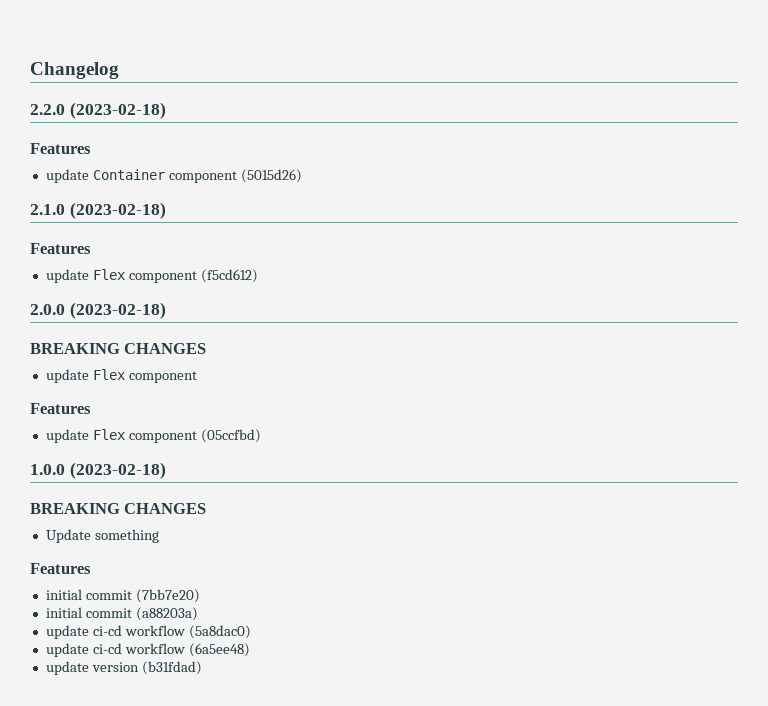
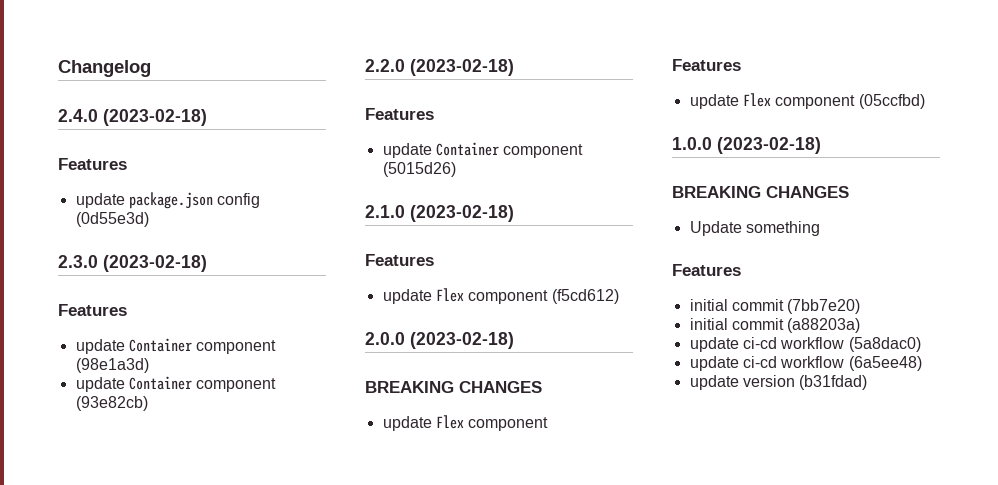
(119, 70) none -> [58,109,207,126] [58,158,127,170] [75,192,261,209] [75,212,149,227] [58,255,207,272] [58,304,127,316] [75,338,277,354] [75,358,149,373] [75,376,277,392] [75,396,148,411] // 2.4.0 (2023-02-18) // Features // update package.json config (0d55e3d) // 2.3.0 (2023-02-18) // Features // update Container component (98e1a3d) // update Container component (93e82cb)

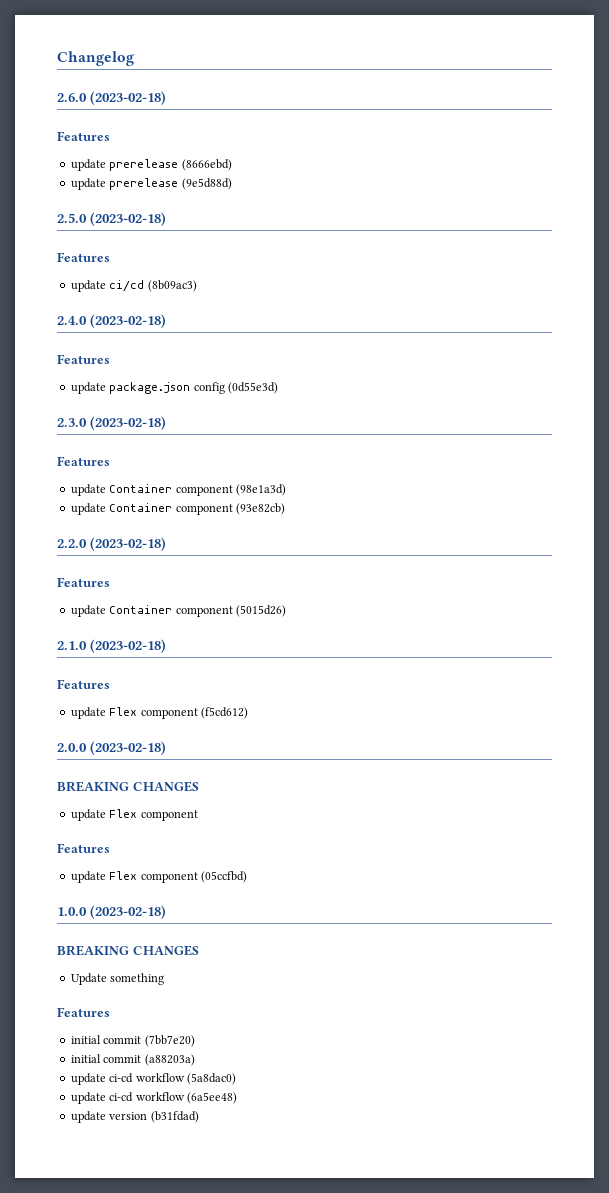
(151, 68) none -> [57,91,166,105] [57,131,110,141] [70,159,232,171] [70,178,232,190] [57,212,166,226] [57,252,110,262] [70,280,197,292] // 2.6.0 (2023-02-18) // Features // update prerelease (8666ebd) // update prerelease (9e5d88d) // 2.5.0 (2023-02-18) // Features // update ci/cd (8b09ac3)

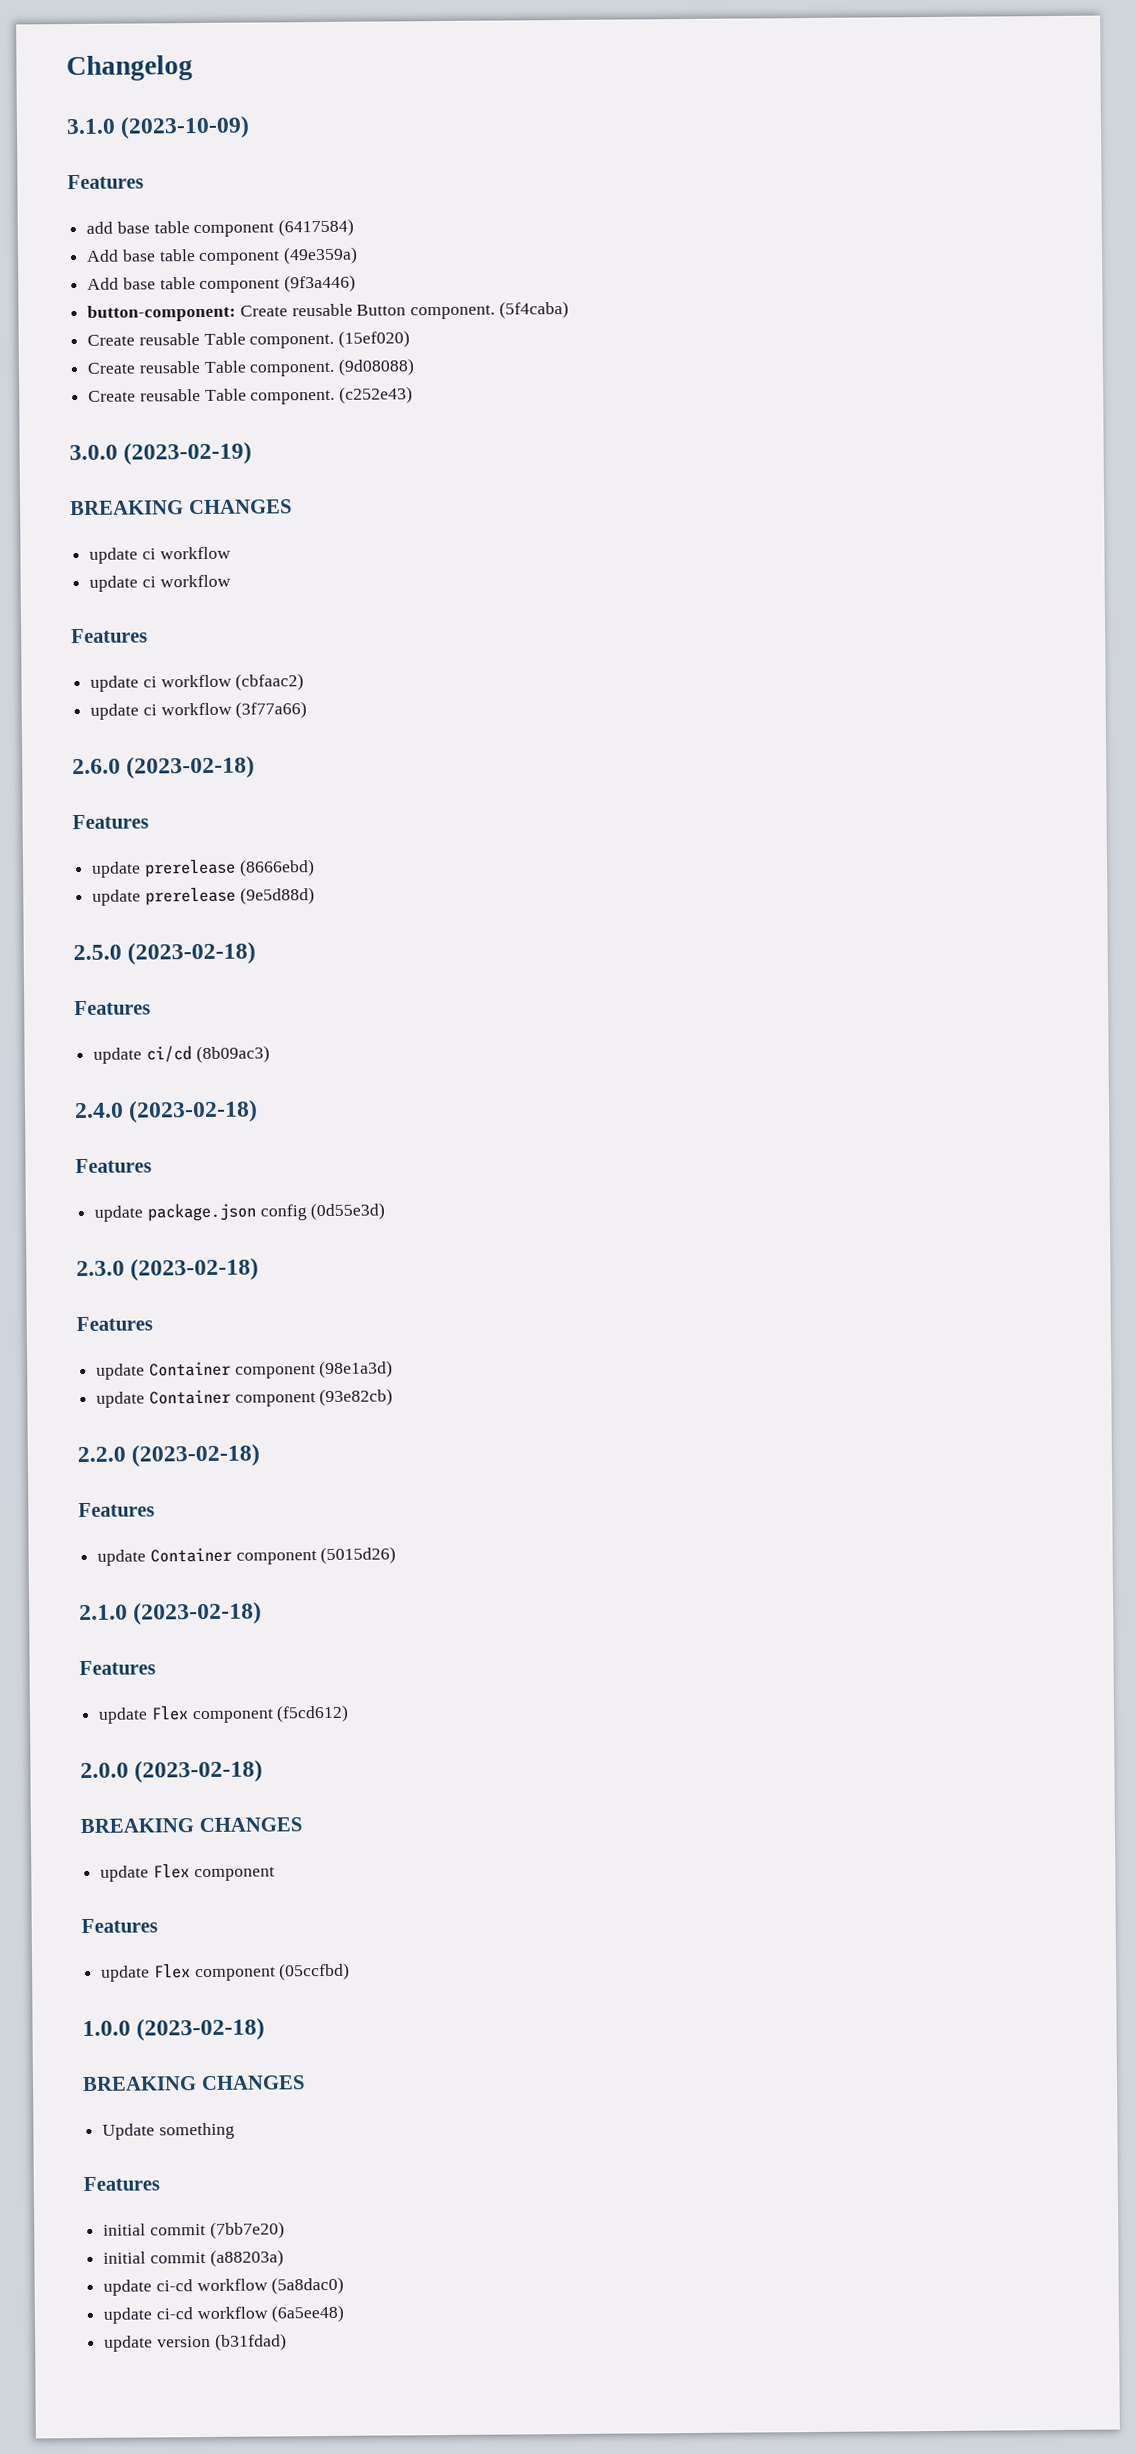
(134, 58) none -> [66,115,251,139] [67,174,144,190] [86,218,355,238] [86,246,359,265] [87,274,357,293] [87,300,569,322] [87,330,411,349] [87,358,416,377] [88,386,414,405] [69,441,253,465] [70,499,292,516] [89,546,231,564] [89,574,231,592] [71,628,148,644] [90,673,305,692] [90,701,308,720] // 3.1.0 (2023-10-09) // Features // add base table component (6417584) // Add base table component (49e359a) // Add base table component (9f3a446) // button-component: Create reusable Button component. (5f4caba) // Create reusable Table component. (15ef020) // Create reusable Table component. (9d08088) // Create reusable Table component. (c252e43) // 3.0.0 (2023-02-19) // BREAKING CHANGES // update ci workflow // update ci workflow // Features // update ci workflow (cbfaac2) // update ci workflow (3f77a66)

